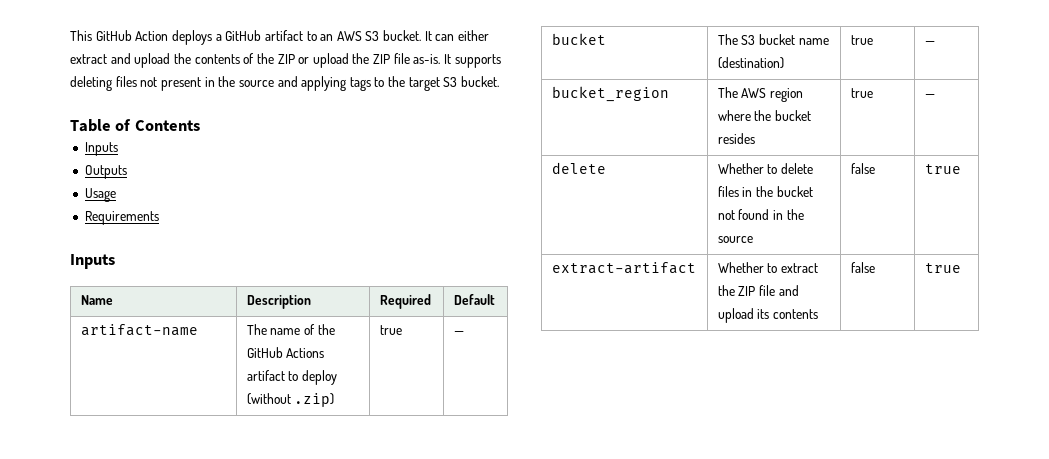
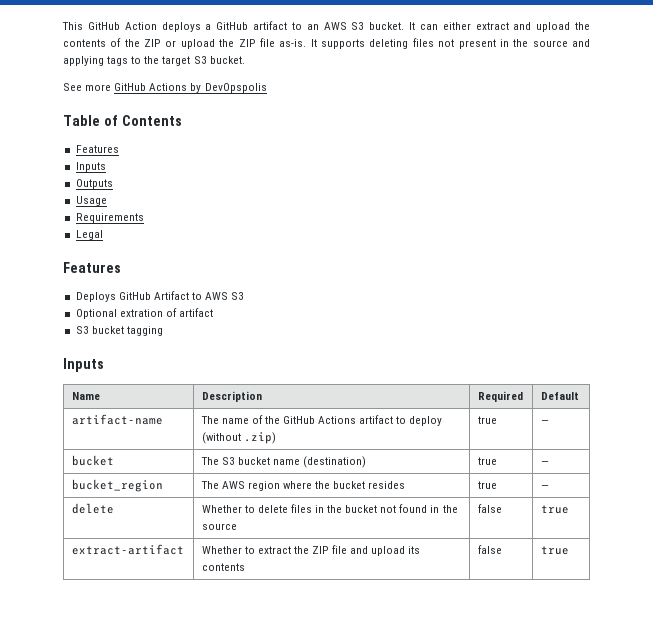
(500, 81) none -> [63,83,267,93] // See more GitHub Actions by DevOpspolis
(200, 125) none -> [75,145,119,153] // Features
(159, 218) none -> [75,230,103,240] [63,262,121,273] [75,291,245,302] [75,308,213,319] [75,326,163,336] // Legal // Features // Deploys GitHub Artifact to AWS S3 // Optional extration of artifact // S3 bucket tagging

